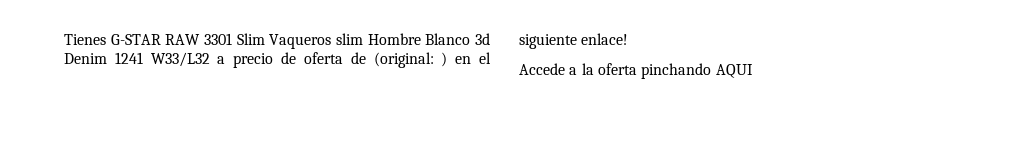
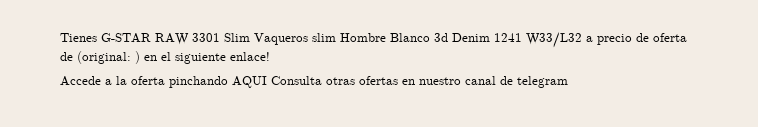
(753, 71) none -> [271,76,568,88] Consulta otras ofertas en nuestro canal de telegram

